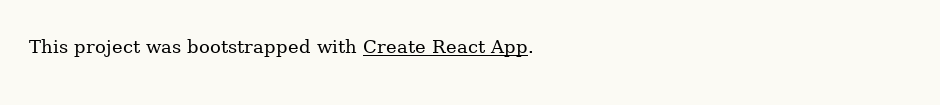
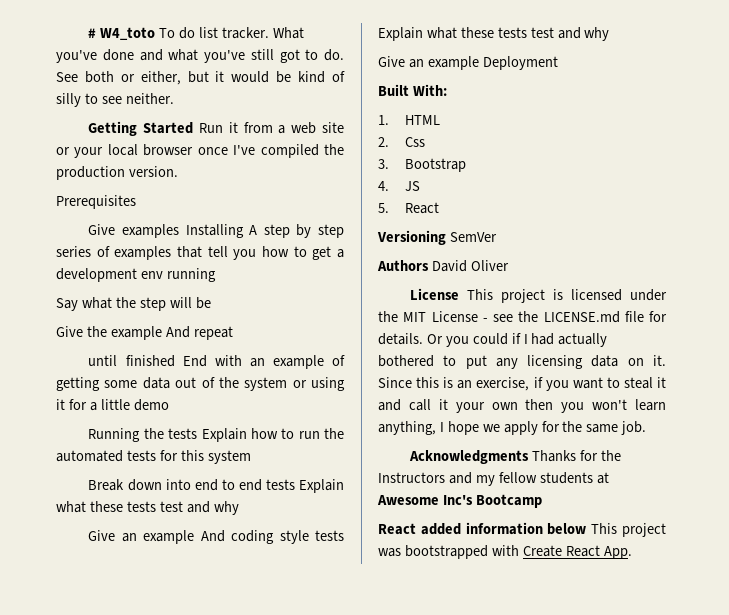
(29, 46) none -> [88,27,304,40] [56,49,344,63] [56,71,345,85] [56,93,174,107] [88,121,344,136] [56,144,345,158] [56,166,178,180] [56,195,136,209] [88,224,344,238] [56,246,344,260] [56,268,216,282] [56,297,211,311] [56,326,233,340] [88,355,345,369] [56,377,345,391] [56,399,169,411] [88,428,344,442] [56,450,251,464] [88,479,344,493] [56,501,239,515] [88,530,344,544] [378,27,610,41] [378,56,558,70] [378,84,447,96] [378,115,441,125] [378,137,426,147] [378,158,467,172] [378,181,421,191] [378,202,440,214] [377,230,497,245] [377,260,509,272] [410,288,667,303] [378,311,667,323] [378,333,608,347] [378,355,666,369] [378,377,666,391] [378,399,666,413] [378,421,647,435] [409,450,622,464] [378,472,609,486] [377,494,542,508] [378,522,587,535] # W4_toto To do list tracker. What you've done and what you've still got to do. See both or either, but it would be kind of silly to see neither. // Getting Started Run it from a web site or your local browser once I've compiled the production version. // Prerequisites // Give examples Installing A step by step series of examples that tell you how to get a development env running // Say what the step will be // Give the example And repeat // until finished End with an example of getting some data out of the system or using it for a little demo // Running the tests Explain how to run the automated tests for this system // Break down into end to end tests Explain what these tests test and why // Give an example And coding style tests Explain what these tests test and why // Give an example Deployment // Built With: // 1. HTML // 2. Css // 3. Bootstrap // 4. JS // 5. React // Versioning SemVer // Authors David Oliver // License This project is licensed under the MIT License - see the LICENSE.md file for details. Or you could if I had actually bothered to put any licensing data on it. Since this is an exercise, if you want to steal it and call it your own then you won't learn anything, I hope we apply for the same job. // Acknowledgments Thanks for the Instructors and my fellow students at Awesome Inc's Bootcamp // React added information below

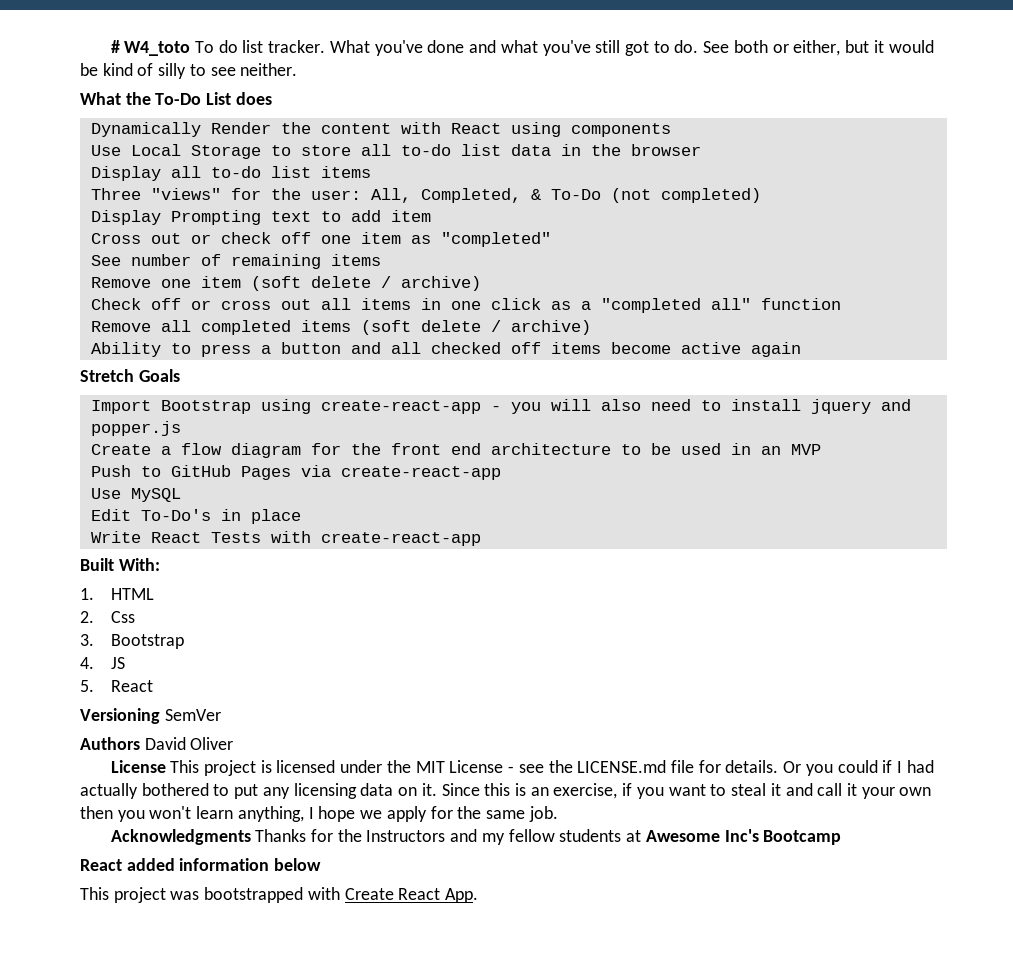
[88,121,344,136] [56,144,345,158] [56,166,178,180] [56,195,136,209] [88,224,344,238] [56,246,344,260] [56,268,216,282] [56,297,211,311] [56,326,233,340] [88,355,345,369] [56,377,345,391] [56,399,169,411] [88,428,344,442] [56,450,251,464] [88,479,344,493] [56,501,239,515] [88,530,344,544] [378,27,610,41] [378,56,558,70] Getting Started Run it from a web site or your local browser once I've compiled the production version. // Prerequisites // Give examples Installing A step by step series of examples that tell you how to get a development env running // Say what the step will be // Give the example And repeat // until finished End with an example of getting some data out of the system or using it for a little demo // Running the tests Explain how to run the automated tests for this system // Break down into end to end tests Explain what these tests test and why // Give an example And coding style tests Explain what these tests test and why // Give an example Deployment -> [80,92,272,105] [90,122,671,137] [90,144,701,159] [90,166,371,181] [90,188,761,203] [90,210,431,225] [90,232,551,247] [90,254,381,269] [90,276,481,291] [90,298,841,313] [90,320,591,335] [90,342,801,357] [80,369,180,382] [90,399,911,414] [90,421,181,436] [90,443,821,458] [90,465,501,480] [90,488,181,502] [90,509,301,524] [90,531,481,546] What the To-Do List does // Dynamically Render the content with React using components // Use Local Storage to store all to-do list data in the browser // Display all to-do list items // Three "views" for the user: All, Completed, & To-Do (not completed) // Display Prompting text to add item // Cross out or check off one item as "completed" // See number of remaining items // Remove one item (soft delete / archive) // Check off or cross out all items in one click as a "completed all" function // Remove all completed items (soft delete / archive) // Ability to press a button and all checked off items become active again // Stretch Goals // Import Bootstrap using create-react-app - you will also need to install jquery and popper.js // Create a flow diagram for the front end architecture to be used in an MVP // Push to GitHub Pages via create-react-app // Use MySQL // Edit To-Do's in place // Write React Tests with create-react-app
(587, 529) none -> (322, 864) //

